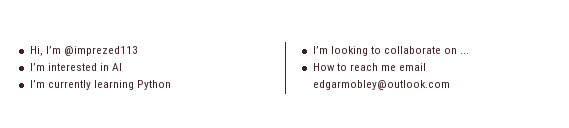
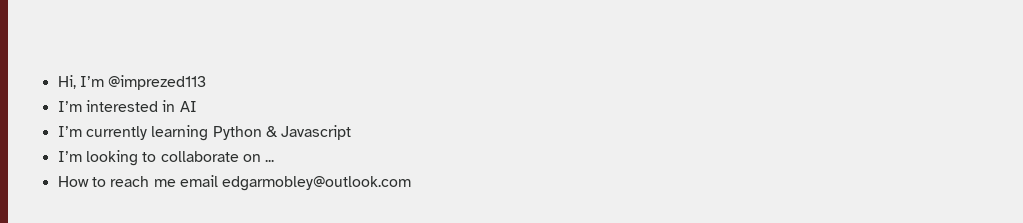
(171, 85) none -> [265,125,352,140] & Javascript

